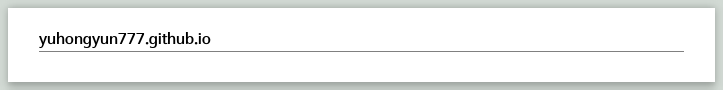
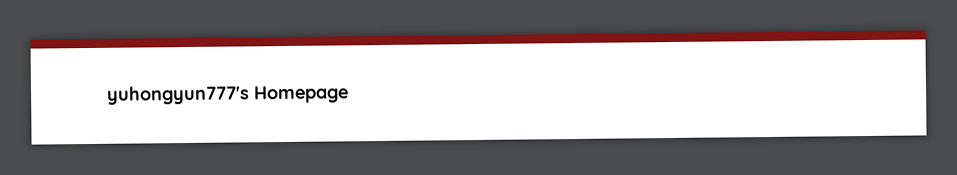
[38,32,211,49] yuhongyun777.github.io -> [106,85,349,105] yuhongyun777's Homepage

